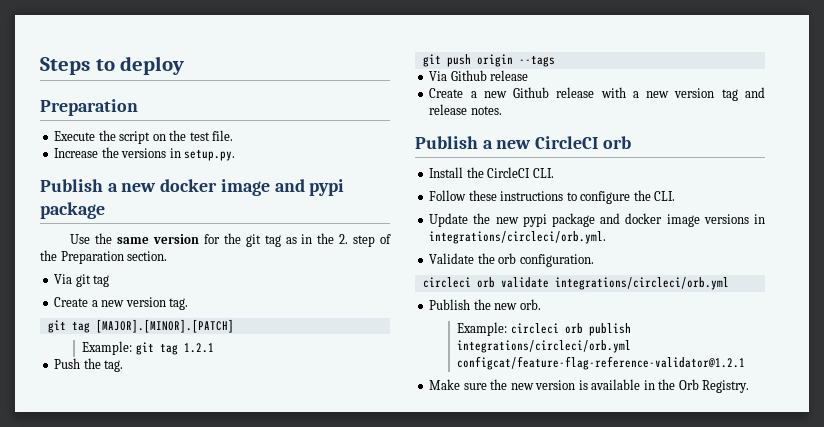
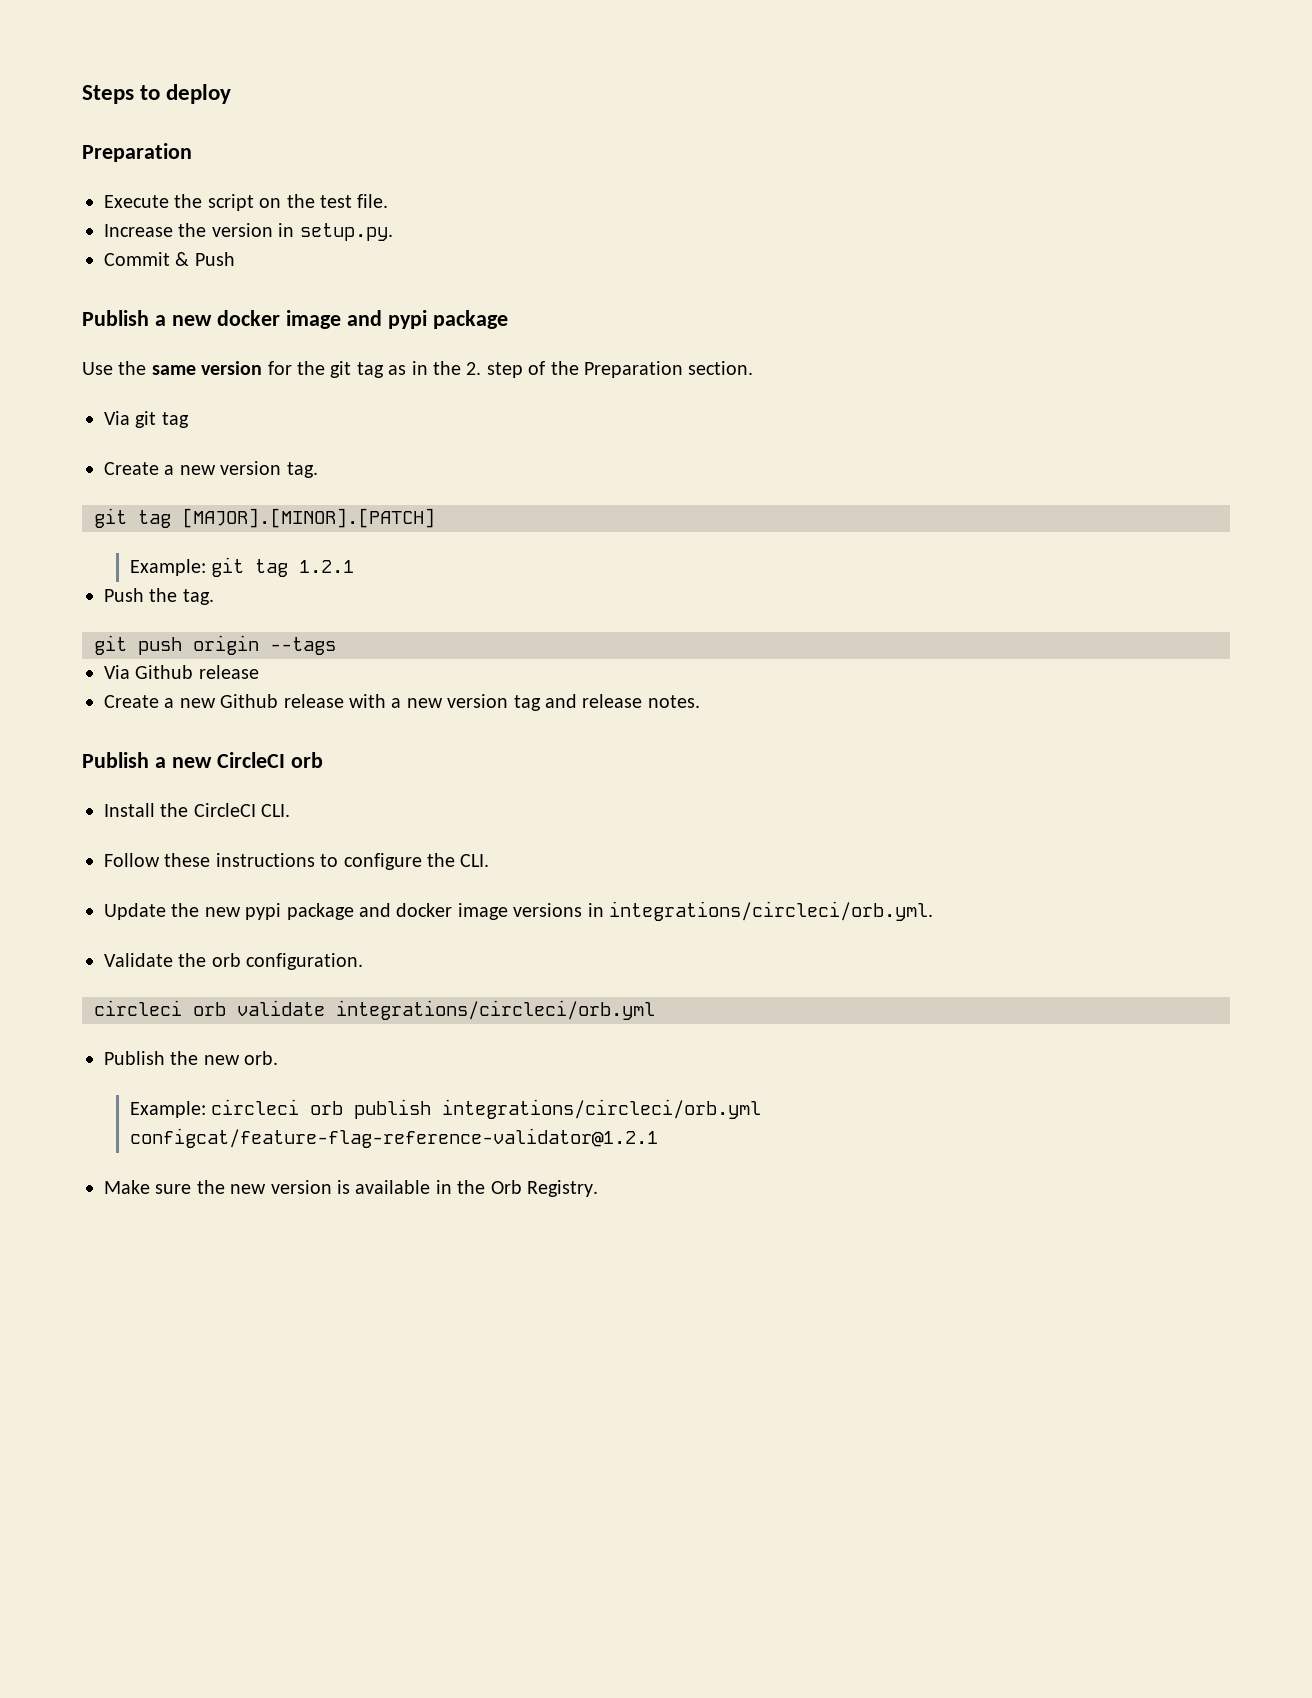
[121,148,167,158] versions -> [211,223,273,237] version
(236, 155) none -> [104,252,235,266] // Commit & Push

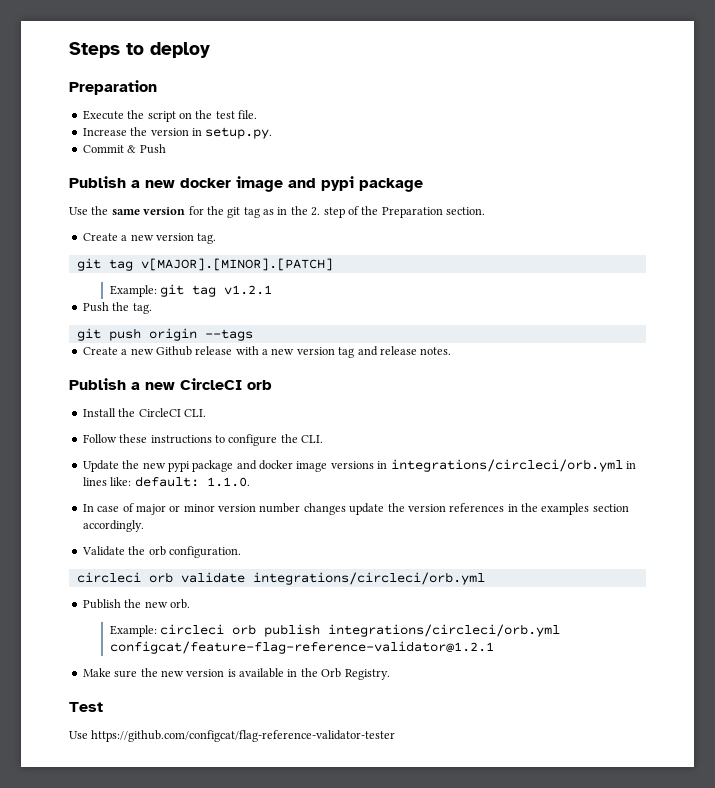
[104,411,189,428] // Via git tag -> (485, 211) none
[182,508,435,528] [MAJOR].[MINOR].[PATCH] -> [140,258,333,271] v[MAJOR].[MINOR].[PATCH]
[299,560,355,573] 1.2.1 -> [224,285,273,295] v1.2.1
[104,665,259,679] // Via Github release -> (253, 335) none
[608,901,933,921] integrations/circleci/orb.yml. -> [390,459,636,472] [82,476,250,487] [82,503,629,515] [82,520,144,532] integrations/circleci/orb.yml in lines like: default: 1.1.0. // In case of major or minor version number changes update the version references in the examples section accordingly.
(598, 1188) none -> [69,702,103,712] [69,730,396,742] // Test // Use https://github.com/configcat/flag-reference-validator-tester

